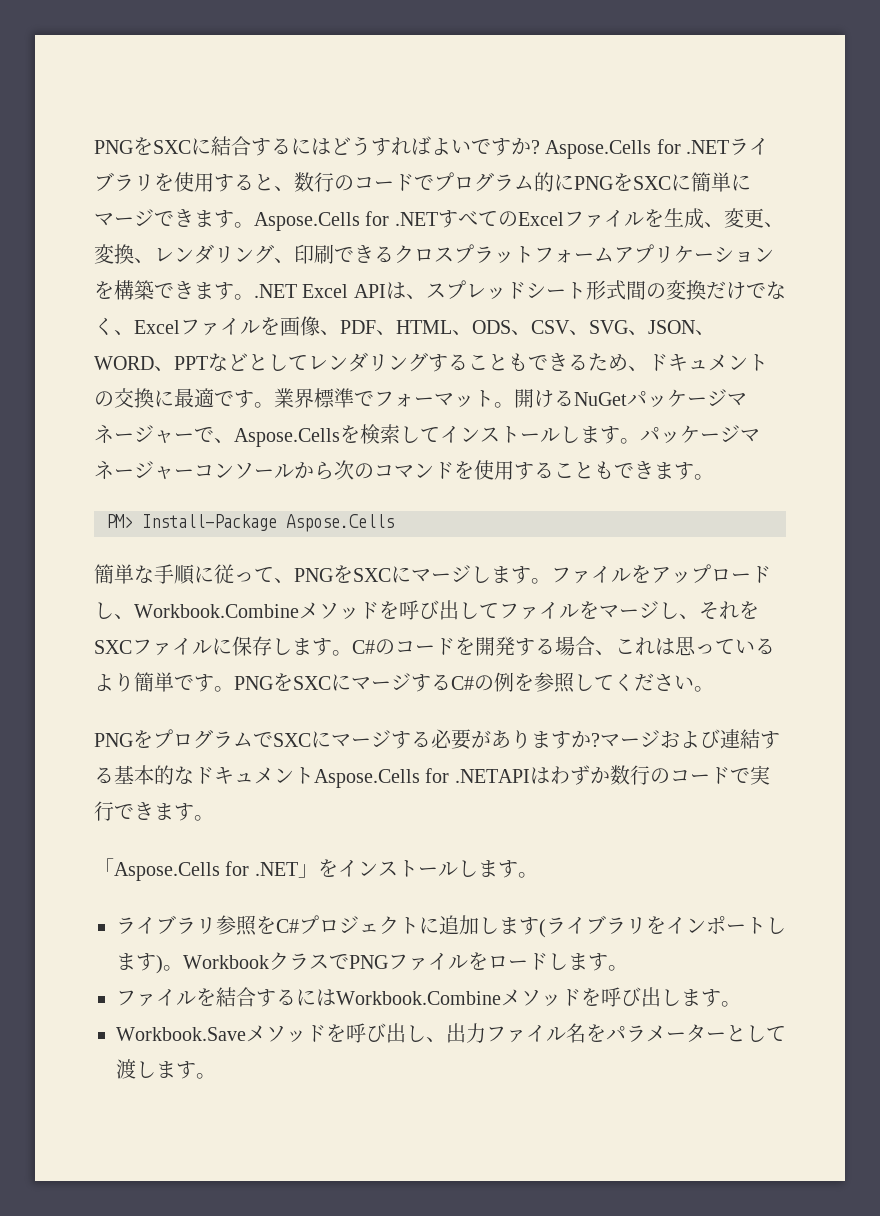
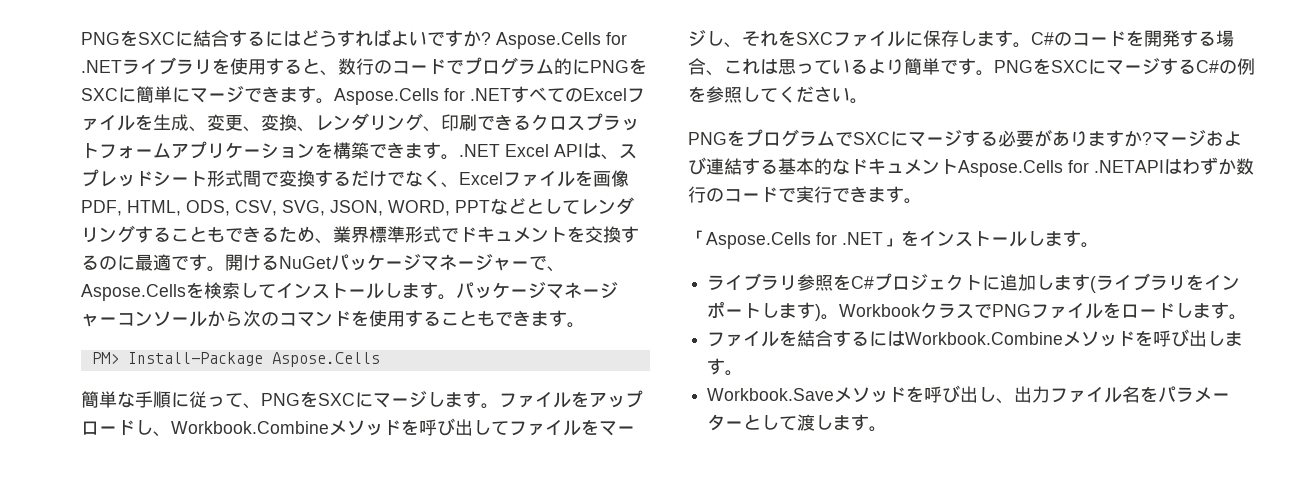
[645,280,706,300] の変換 -> [261,170,351,187] で変換する
[320,320,715,335] [94,356,174,371] 、PDF、HTML、ODS、CSV、SVG、JSON、WORD、 -> [81,200,450,216] PDF, HTML, ODS, CSV, SVG, JSON, WORD,
[648,354,768,371] [94,388,494,408] ドキュメントの交換に最適です。業界標準でフォーマット -> [333,226,639,243] [81,254,207,271] 業界標準形式でドキュメントを交換するのに最適です

